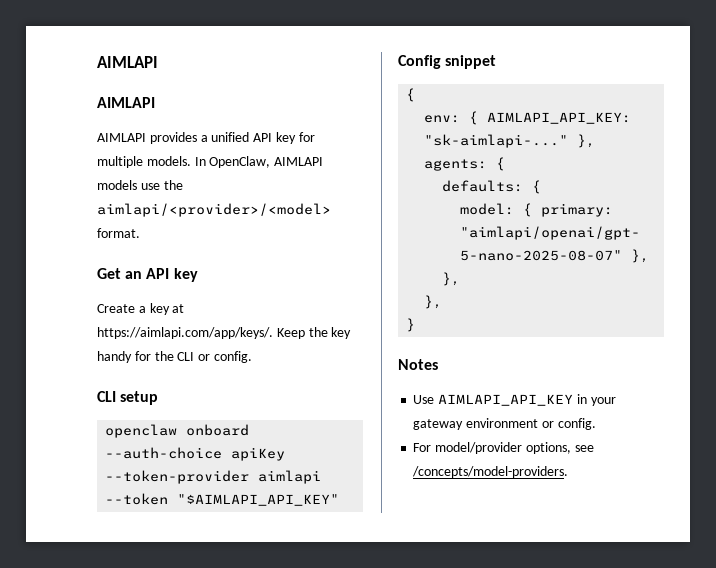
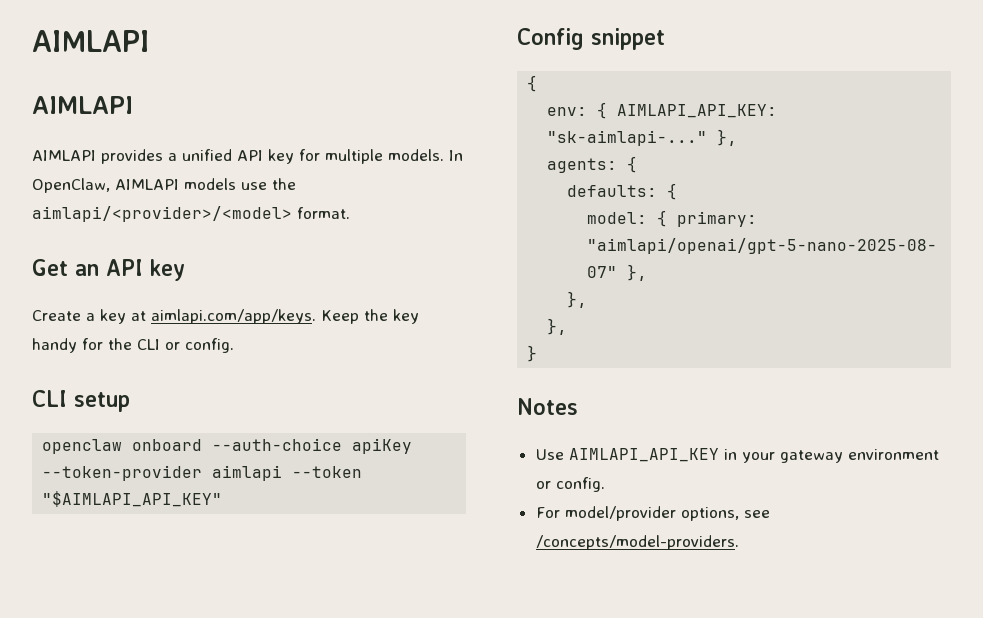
[97,327,273,339] https://aimlapi.com/app/keys/. -> [151,309,316,324] aimlapi.com/app/keys.

